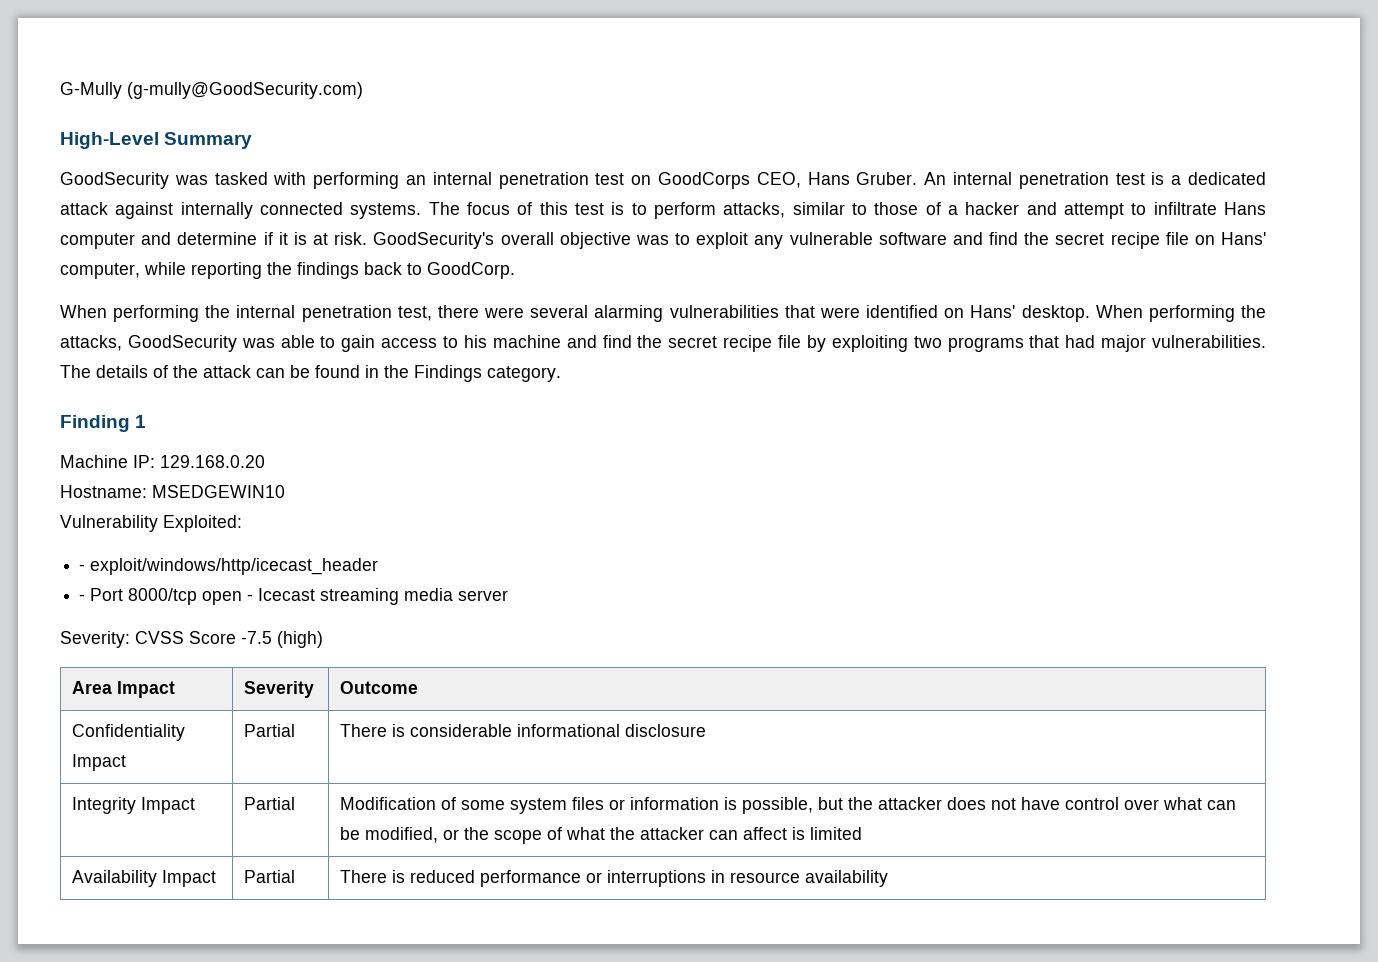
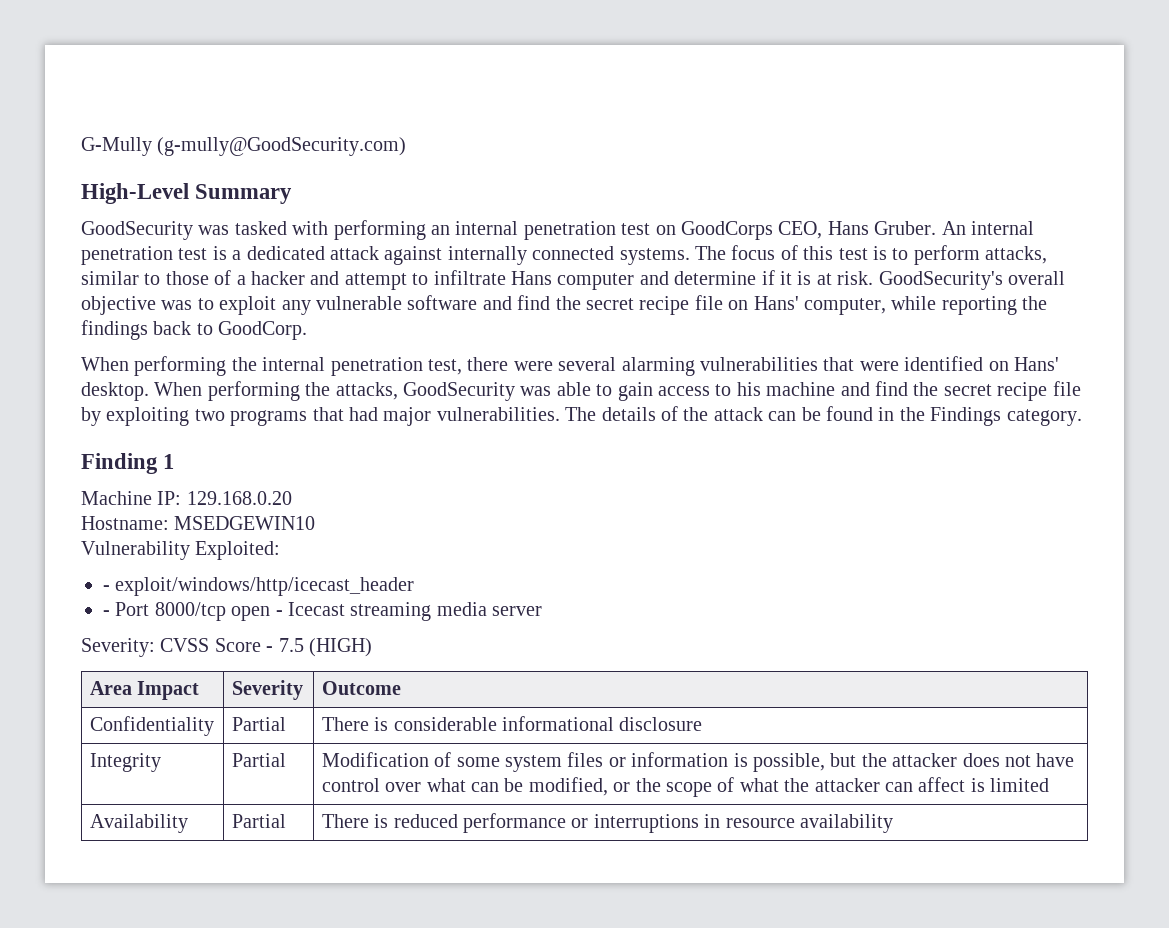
[241,631,323,648] -7.5 (high) -> [266,638,372,657] - 7.5 (HIGH)
[72,754,127,771] Impact -> (214, 726) none
[141,797,196,814] Impact -> (161, 762) none
[162,870,217,887] Impact -> (188, 823) none

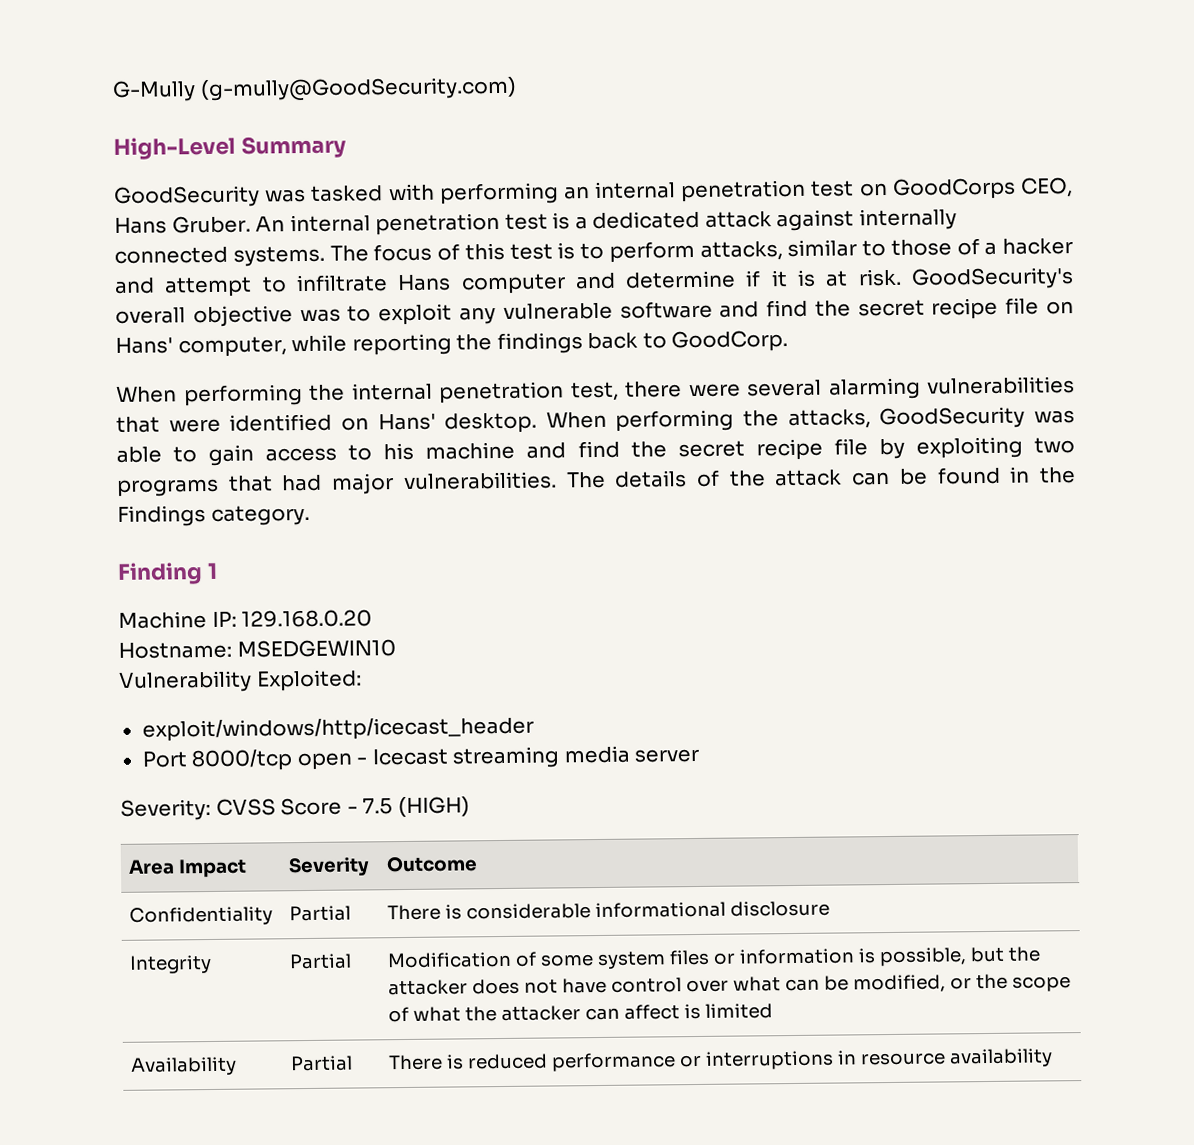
[103,585,110,591] - -> (362, 680) none
[103,610,110,616] - -> (534, 729) none

